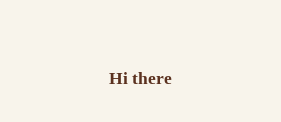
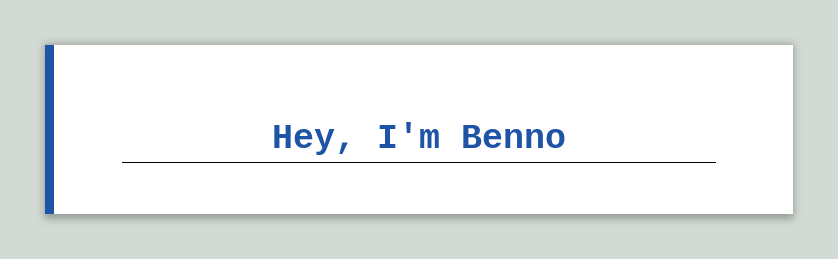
[108,72,173,84] Hi there -> [272,122,566,155] Hey, I'm Benno

